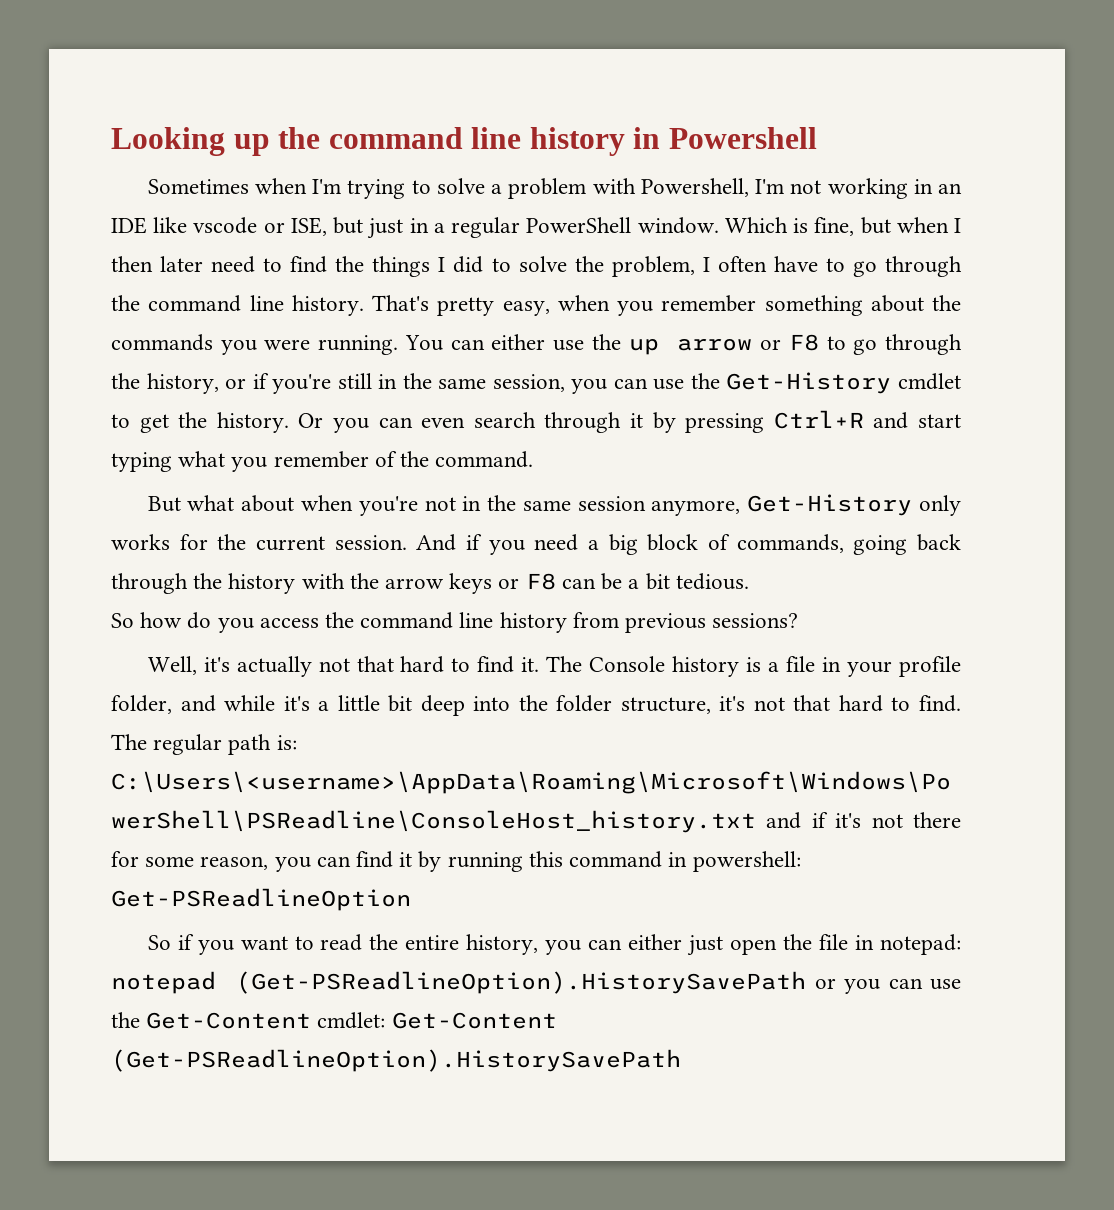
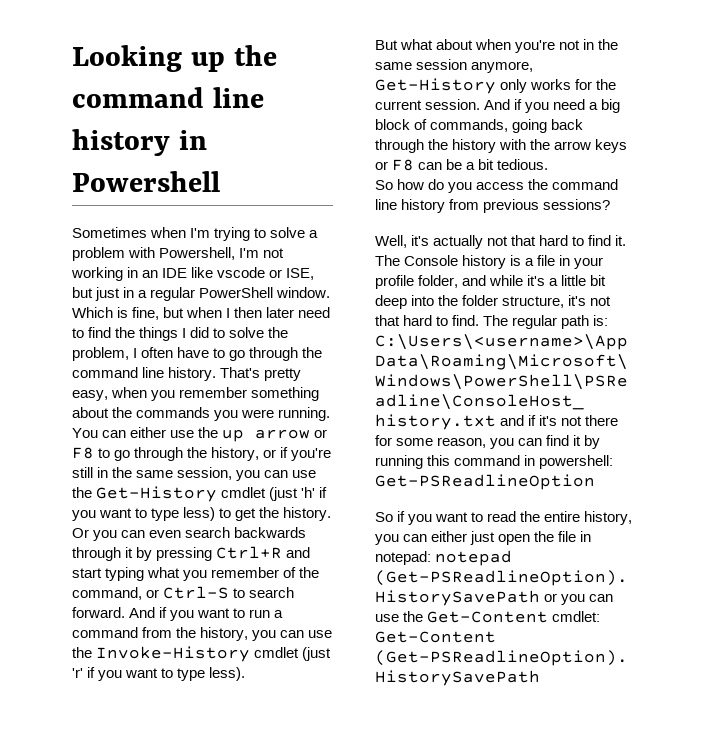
(961, 381) none -> [269,487,328,501] [72,507,216,521] (just 'h' if you want to type less)
(536, 420) none -> [234,527,307,538] backwards
[435,451,534,468] command. -> [72,586,295,600] [72,607,284,621] [72,627,333,641] [72,646,332,662] [72,667,246,681] command, or Ctrl-S to search forward. And if you want to run a command from the history, you can use the Invoke-History cmdlet (just 'r' if you want to type less).

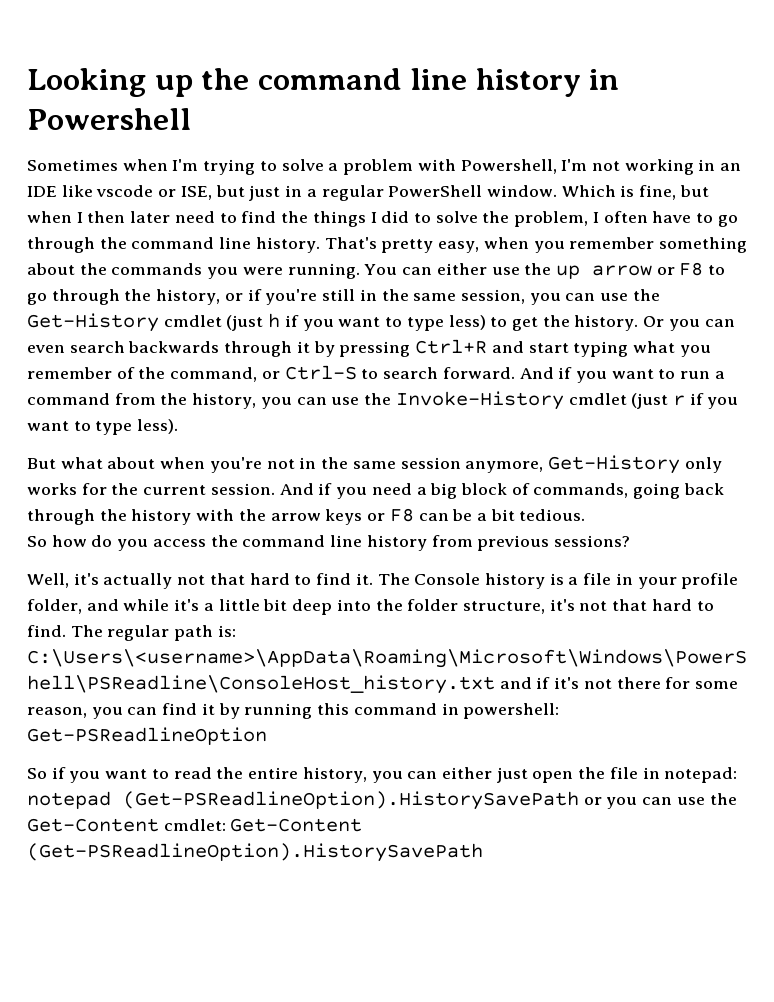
[301,487,316,498] 'h' -> [268,313,281,328] h
[72,668,83,678] 'r' -> [672,395,685,406] r

